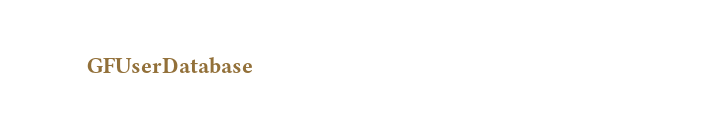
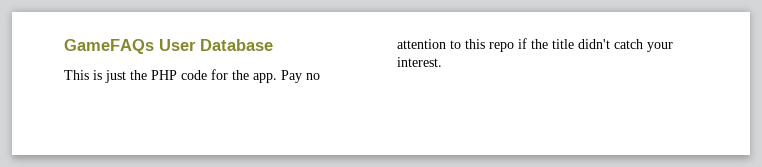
[87,57,253,74] GFUserDatabase -> [64,39,273,54] [64,69,320,83] [397,38,673,52] [397,57,442,67] GameFAQs User Database // This is just the PHP code for the app. Pay no attention to this repo if the title didn't catch your interest.

